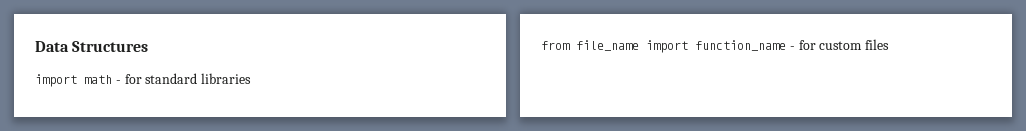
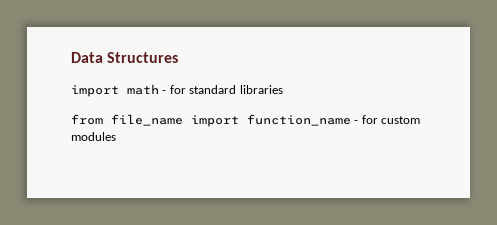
[865,39,890,50] files -> [71,132,116,141] modules

